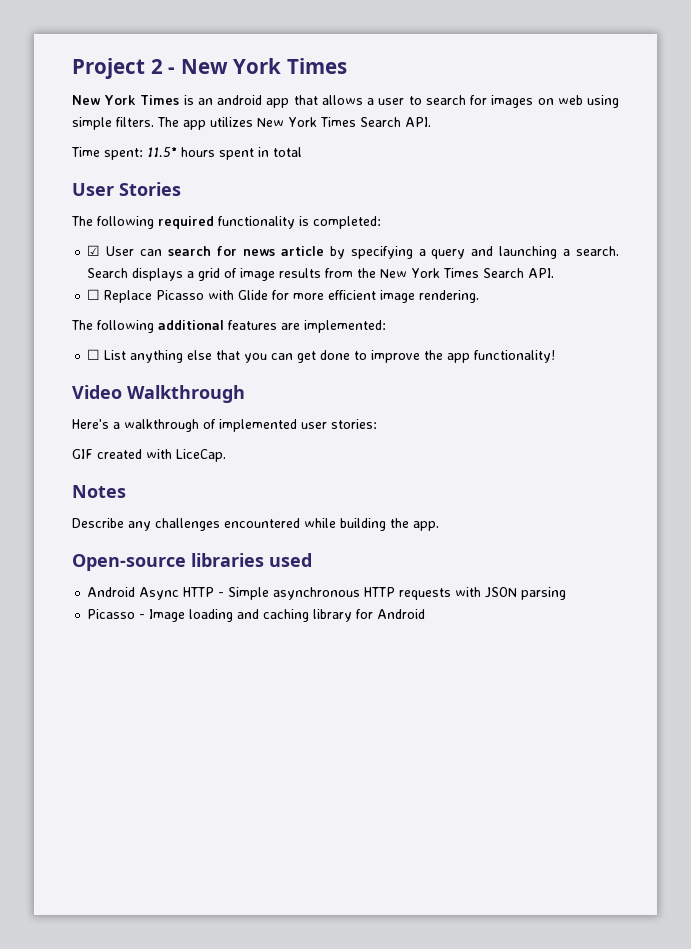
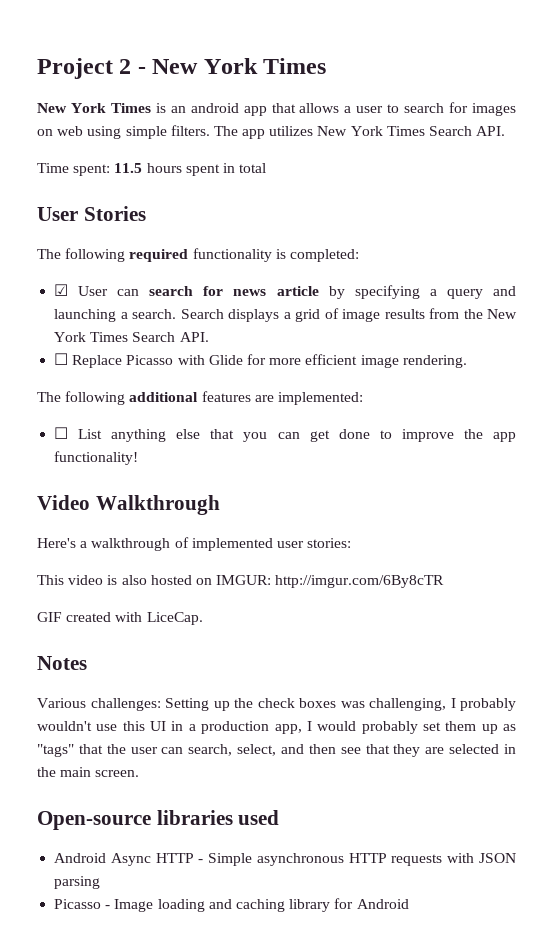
[147,147,177,158] 11.5* -> [114,163,143,173] 11.5
(377, 424) none -> [37,575,445,588] // This video is also hosted on IMGUR: http://imgur.com/6By8cTR
[72,518,439,531] Describe any challenges encountered while building the app. -> [37,698,516,711] [37,721,516,734] [37,744,516,757] [37,767,140,777] Various challenges: Setting up the check boxes was challenging, I probably wouldn't use this UI in a production app, I would probably set them up as "tags" that the user can search, select, and then see that they are selected in the main screen.

